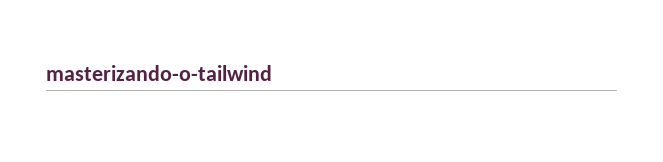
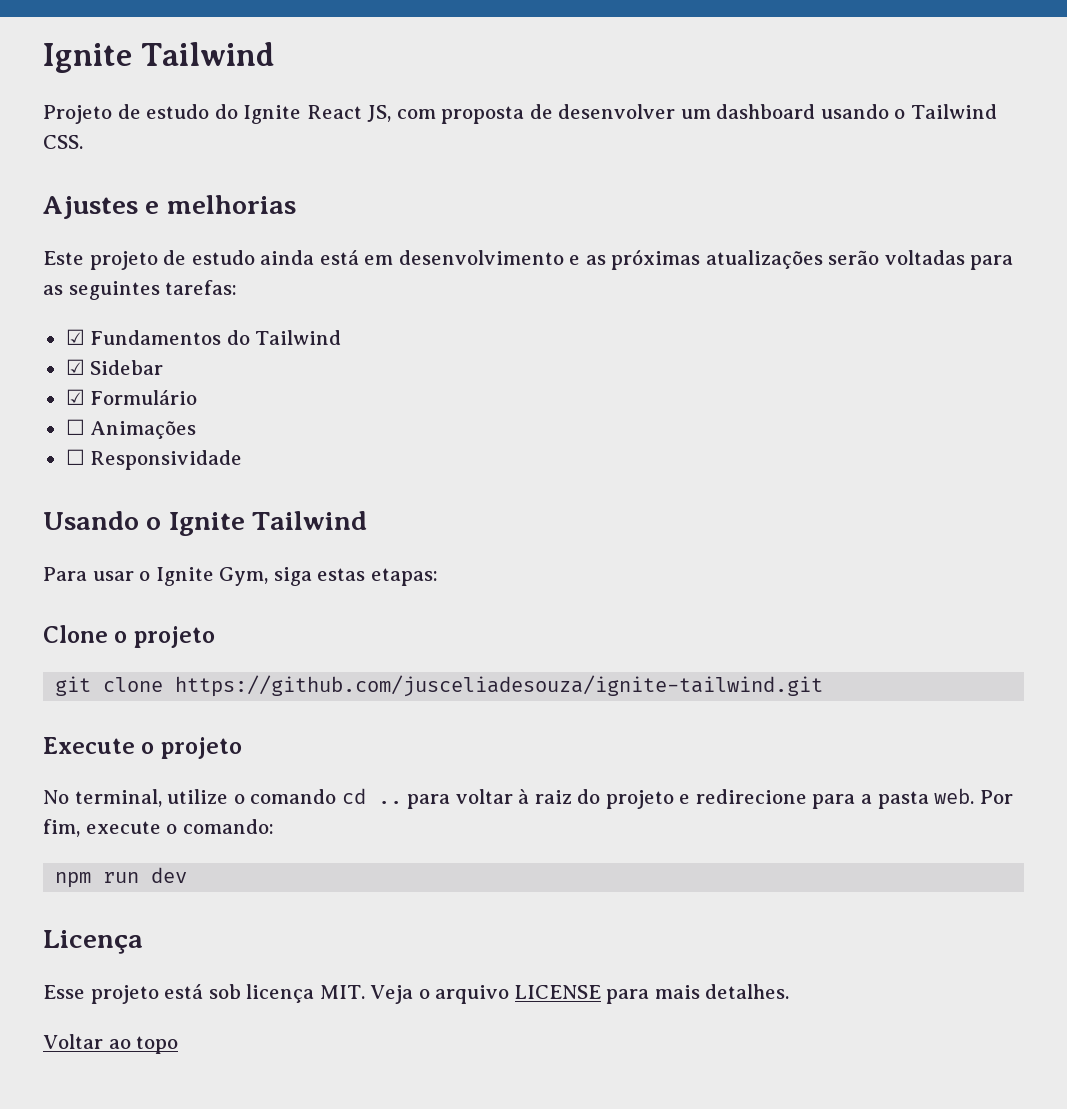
[46,65,272,81] masterizando-o-tailwind -> [43,42,275,73] [43,104,998,124] [43,135,83,149] [43,195,296,219] [43,249,1014,270] [43,280,238,300] [65,329,342,345] [65,359,164,375] [65,389,198,405] [65,419,197,439] [65,449,243,470] [43,511,368,536] [43,567,438,586] [43,625,215,648] [55,675,824,697] [43,737,242,759] [43,788,1013,809] [43,819,274,837] [55,867,188,888] [43,930,143,954] [43,984,790,1004] [43,1034,179,1054] Ignite Tailwind // Projeto de estudo do Ignite React JS, com proposta de desenvolver um dashboard usando o Tailwind CSS. // Ajustes e melhorias // Este projeto de estudo ainda está em desenvolvimento e as próximas atualizações serão voltadas para as seguintes tarefas: // ☑ Fundamentos do Tailwind // ☑ Sidebar // ☑ Formulário // ☐ Animações // ☐ Responsividade // Usando o Ignite Tailwind // Para usar o Ignite Gym, siga estas etapas: // Clone o projeto // git clone https://github.com/jusceliadesouza/ignite-tailwind.git // Execute o projeto // No terminal, utilize o comando cd .. para voltar à raiz do projeto e redirecione para a pasta web. Por fim, execute o comando: // npm run dev // Licença // Esse projeto está sob licença MIT. Veja o arquivo LICENSE para mais detalhes. // Voltar ao topo

